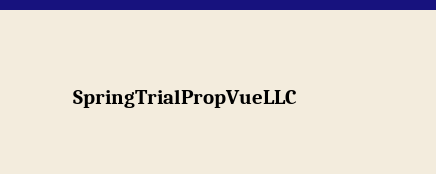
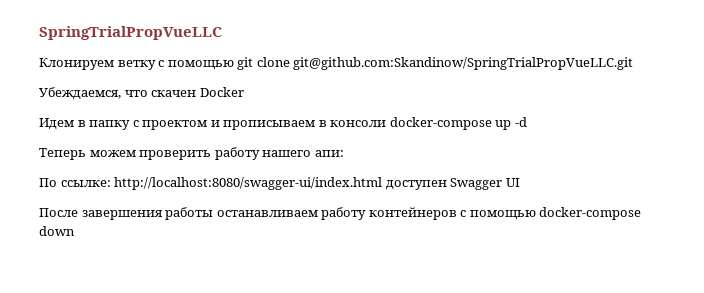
(297, 98) none -> [39,57,634,70] [39,87,244,100] [39,117,527,130] [39,147,344,160] [39,177,520,190] [39,207,642,220] [39,226,75,236] // Клонируем ветку с помощью git clone git@github.com:Skandinow/SpringTrialPropVueLLC.git // Убеждаемся, что скачен Docker // Идем в папку с проектом и прописываем в консоли docker-compose up -d // Теперь можем проверить работу нашего апи: // По ссылке: http://localhost:8080/swagger-ui/index.html доступен Swagger UI // После завершения работы останавливаем работу контейнеров с помощью docker-compose down

